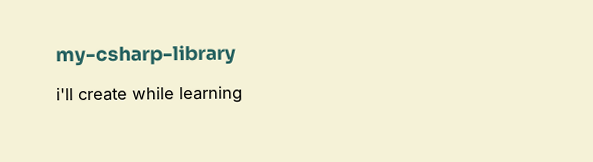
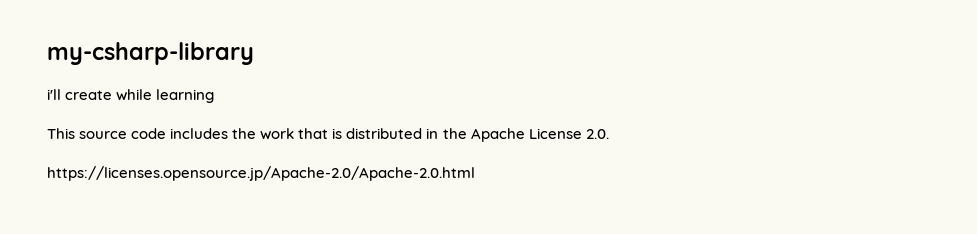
(243, 94) none -> [47,128,609,142] [47,166,475,181] // This source code includes the work that is distributed in the Apache License 2.0. // https://licenses.opensource.jp/Apache-2.0/Apache-2.0.html

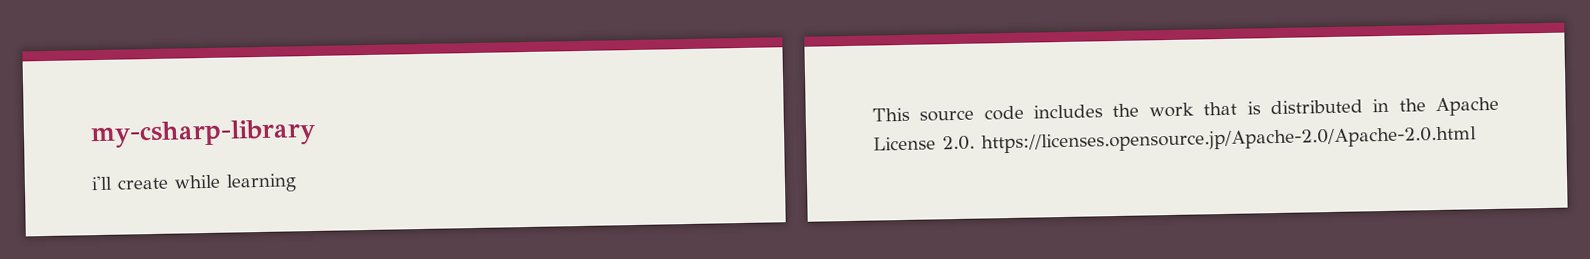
(609, 134) // -> (975, 143) none

